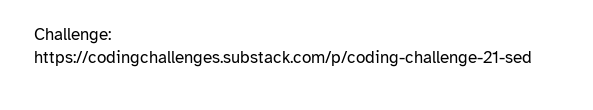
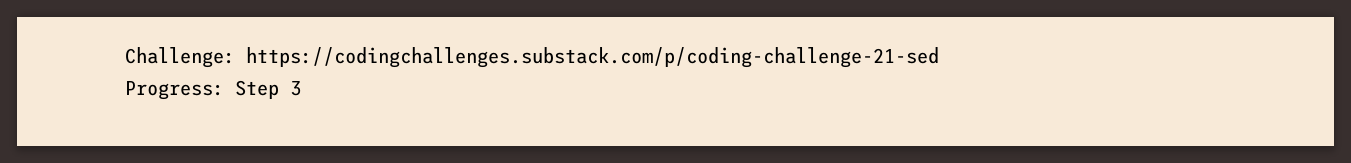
(532, 58) none -> [125,80,301,100] // Progress: Step 3

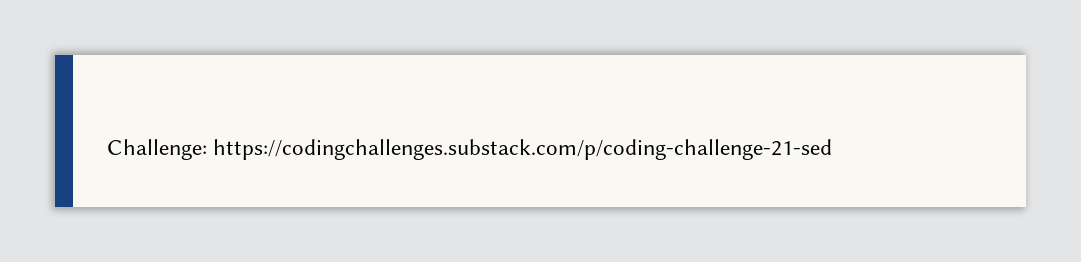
[125,80,301,100] // Progress: Step 3 -> (833, 149) none

